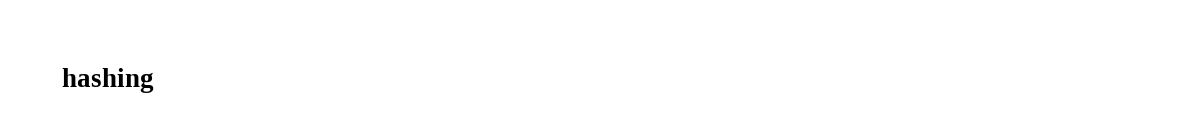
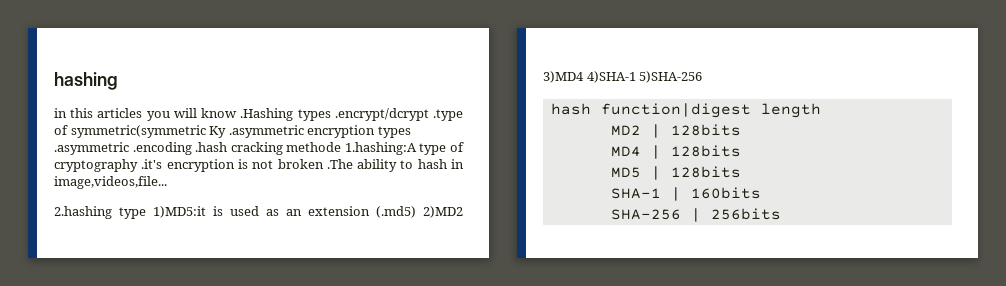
(154, 80) none -> [54,108,464,121] [54,125,411,138] [54,142,464,155] [54,159,465,172] [54,176,167,189] [54,206,463,219] [543,71,703,83] [550,103,821,118] [610,124,741,138] [610,145,741,159] [610,166,741,180] [610,187,761,201] [610,208,781,222] // in this articles you will know .Hashing types .encrypt/dcrypt .type of symmetric(symmetric Ky .asymmetric encryption types .asymmetric .encoding .hash cracking methode 1.hashing:A type of cryptography .it's encryption is not broken .The ability to hash in image,videos,file... // 2.hashing type 1)MD5:it is used as an extension (.md5) 2)MD2 3)MD4 4)SHA-1 5)SHA-256 // hash function|digest length // MD2 | 128bits // MD4 | 128bits // MD5 | 128bits // SHA-1 | 160bits // SHA-256 | 256bits

